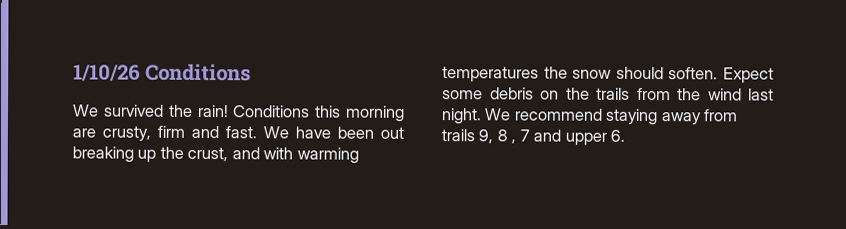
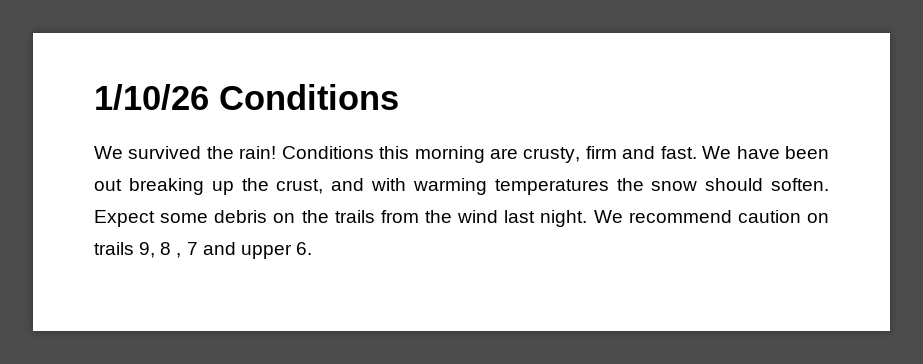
[605,108,739,126] staying away from -> [737,210,829,223] caution on

